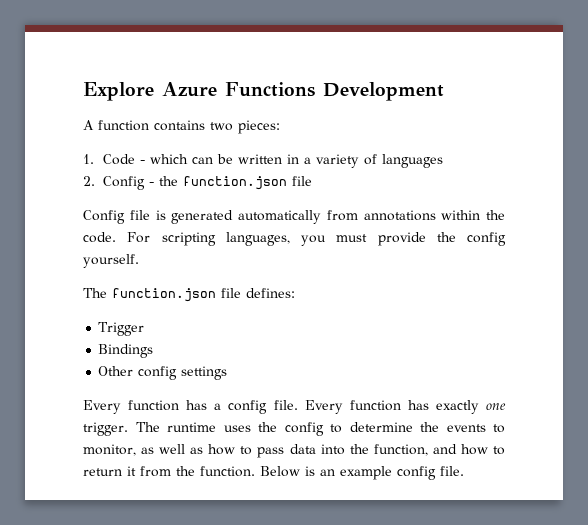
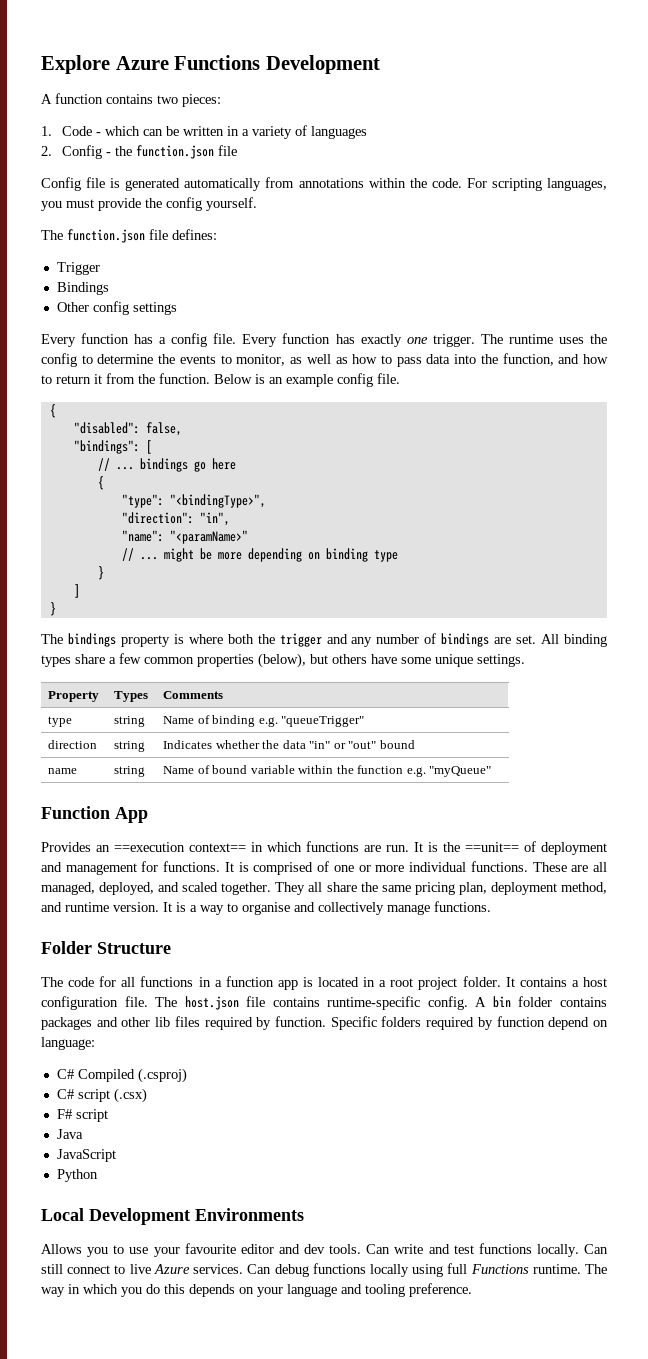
(464, 471) none -> [49,404,56,418] [73,422,182,436] [73,440,152,454] [97,458,236,472] [97,476,104,490] [121,494,266,508] [121,512,230,526] [121,530,248,544] [121,548,398,562] [97,566,104,580] [73,584,80,598] [49,602,56,616] [41,633,607,647] [41,653,525,668] [48,691,100,702] [114,691,149,702] [163,691,224,699] [48,716,73,727] [114,716,146,727] [163,715,365,727] [48,740,98,749] [114,741,146,752] [163,740,415,749] [48,768,78,774] [114,766,146,777] [163,765,492,777] [41,806,148,823] [41,841,607,855] [41,861,608,875] [41,882,608,895] [41,901,491,915] [41,941,171,954] [41,976,607,990] [41,996,607,1010] [41,1016,608,1030] [41,1037,95,1050] [56,1068,187,1083] [56,1088,147,1103] [56,1109,108,1122] [56,1129,83,1139] [56,1149,116,1162] [56,1169,98,1182] [41,1208,304,1225] [41,1243,608,1257] [41,1263,607,1277] [41,1283,472,1297] // { // "disabled": false, // "bindings": [ // // ... bindings go here // { // "type": "<bindingType>", // "direction": "in", // "name": "<paramName>" // // ... might be more depending on binding type // } // ] // } // The bindings property is where both the trigger and any number of bindings are set. All binding types share a few common properties (below), but others have some unique settings. // Property | Types | Comments // type | string | Name of binding e.g. "queueTrigger" // direction | string | Indicates whether the data "in" or "out" bound // name | string | Name of bound variable within the function e.g. "myQueue" // Function App // Provides an ==execution context== in which functions are run. It is the ==unit== of deployment and management for functions. It is comprised of one or more individual functions. These are all managed, deployed, and scaled together. They all share the same pricing plan, deployment method, and runtime version. It is a way to organise and collectively manage functions. // Folder Structure // The code for all functions in a function app is located in a root project folder. It contains a host configuration file. The host.json file contains runtime-specific config. A bin folder contains packages and other lib files required by function. Specific folders required by function depend on language: // C# Compiled (.csproj) // C# script (.csx) // F# script // Java // JavaScript // Python // Local Development Environments // Allows you to use your favourite editor and dev tools. Can write and test functions locally. Can still connect to live Azure services. Can debug functions locally using full Functions runtime. The way in which you do this depends on your language and tooling preference.

